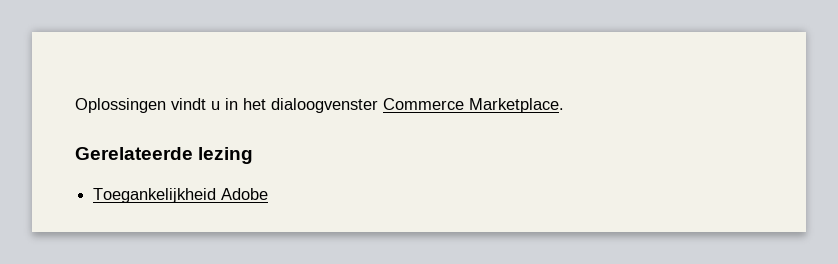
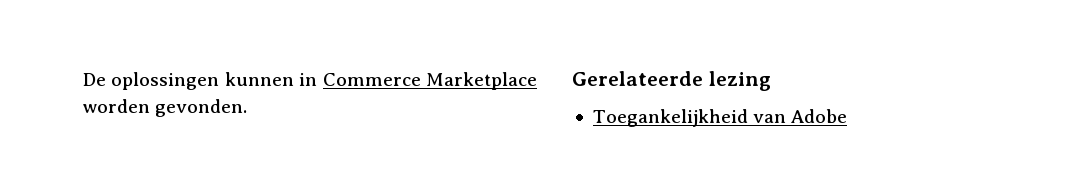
[75,98,564,113] Oplossingen vindt u in het dialoogvenster Commerce Marketplace. -> [83,72,537,90] [83,99,248,117] De oplossingen kunnen in Commerce Marketplace worden gevonden.
(217, 195) none -> [753,114,787,123] van

